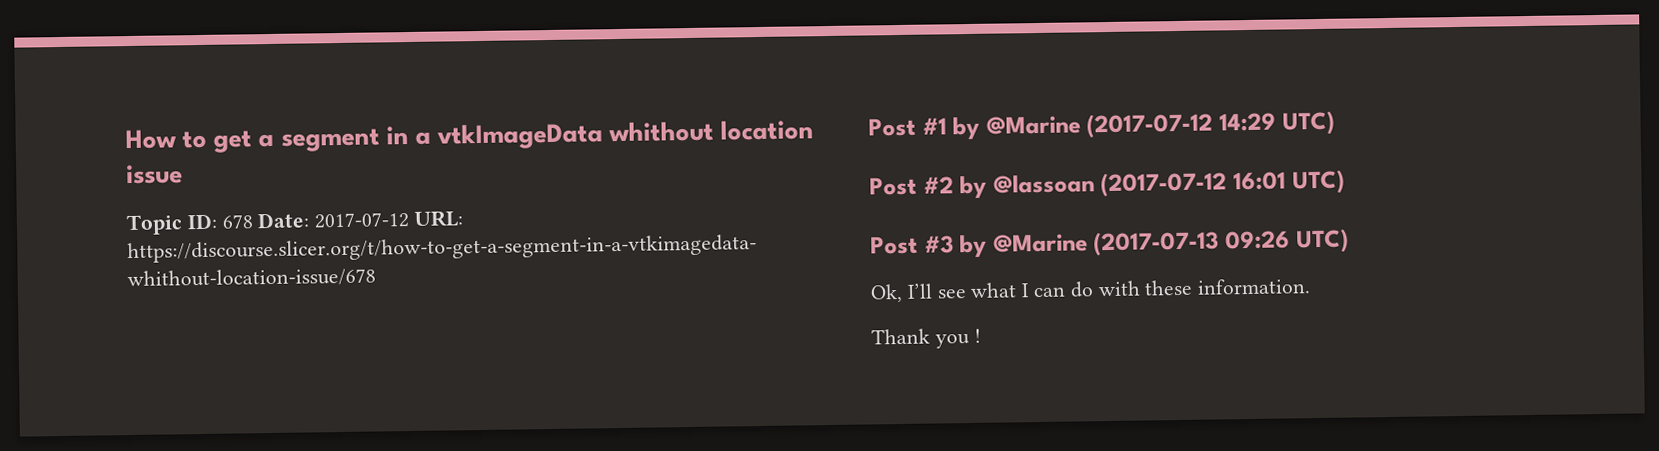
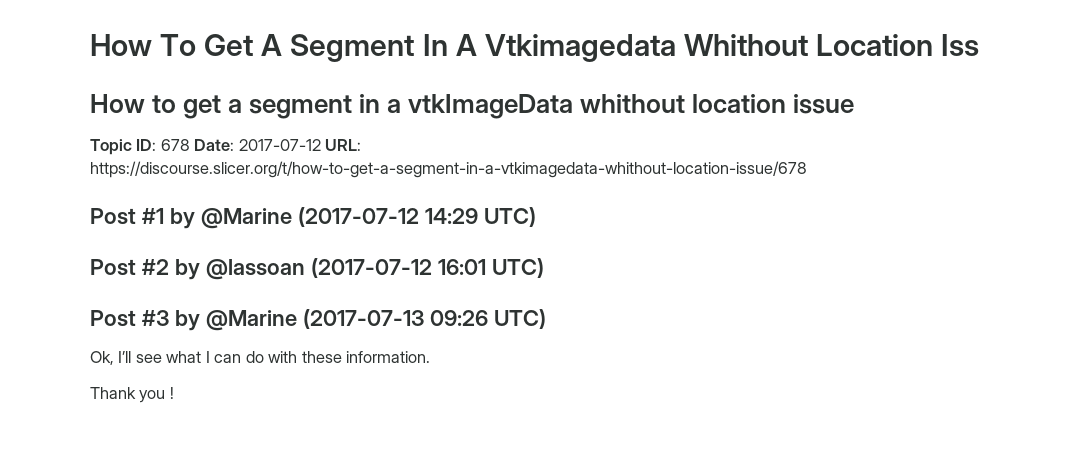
[125,129,177,150] How -> [90,34,980,62] [90,94,145,113] How To Get A Segment In A Vtkimagedata Whithout Location Iss // How

